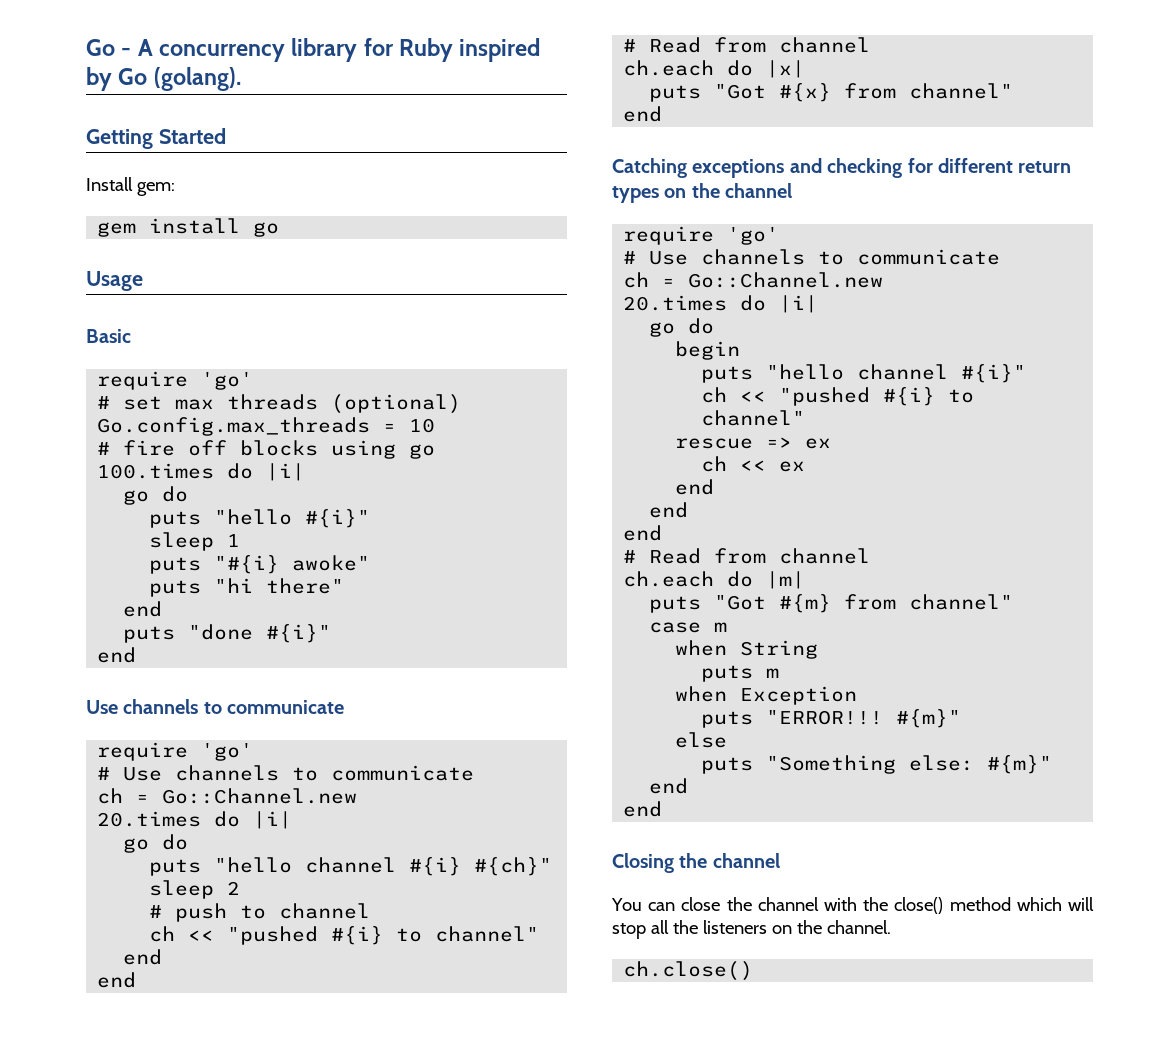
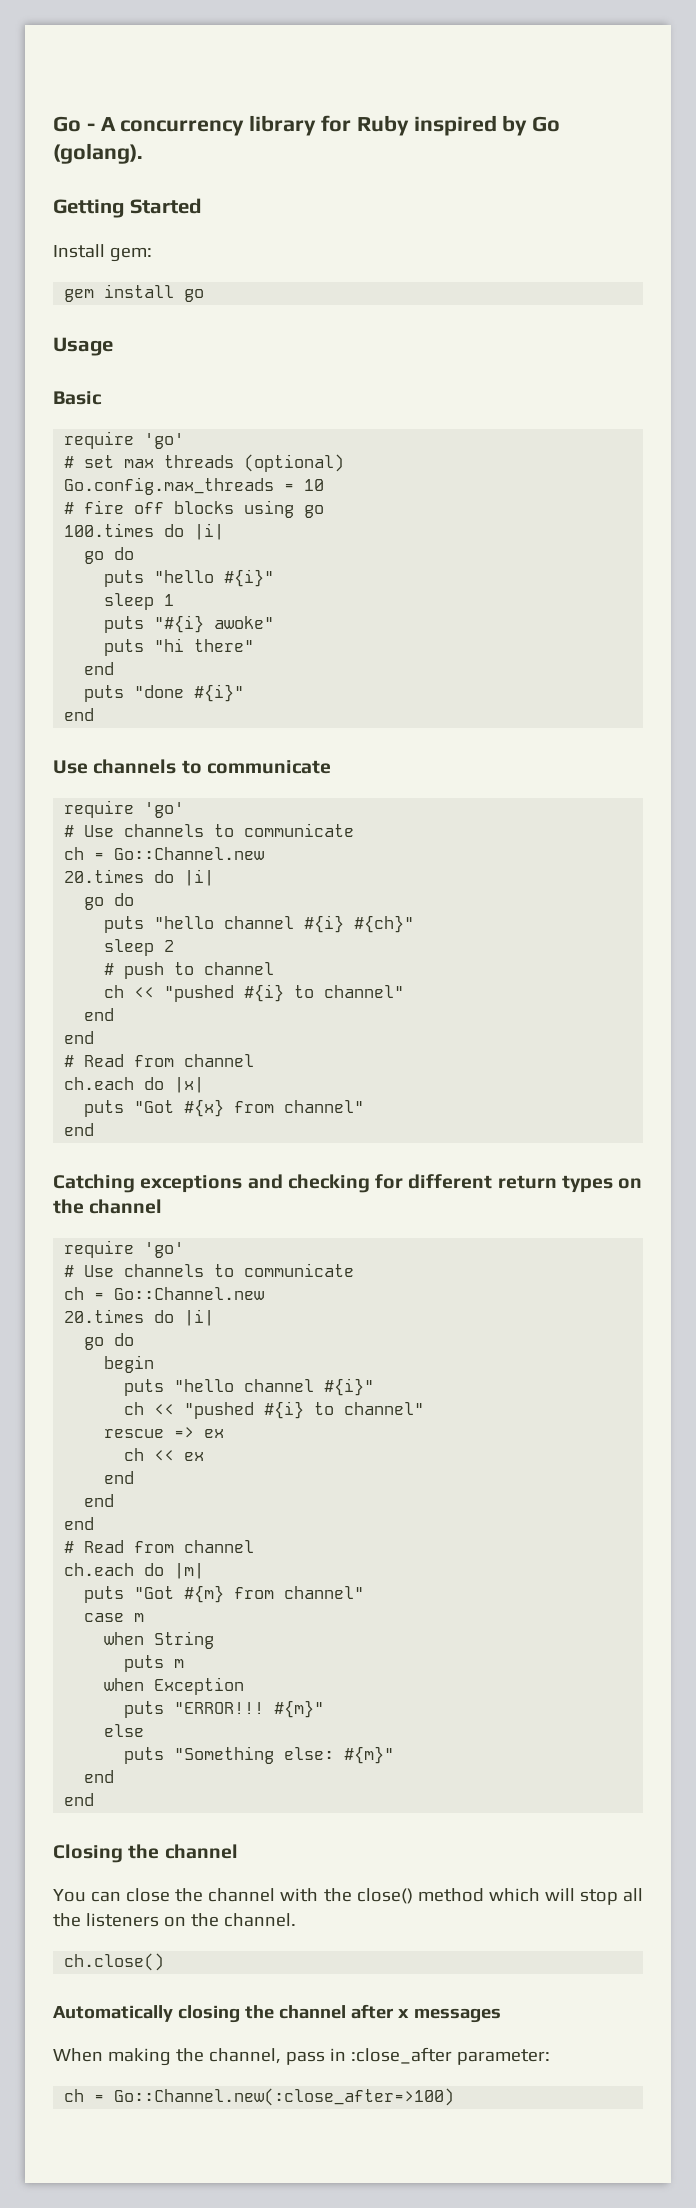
(754, 971) none -> [53,2004,501,2023] [53,2047,550,2066] [64,2088,455,2106] // Automatically closing the channel after x messages // When making the channel, pass in :close_after parameter: // ch = Go::Channel.new(:close_after=>100)

